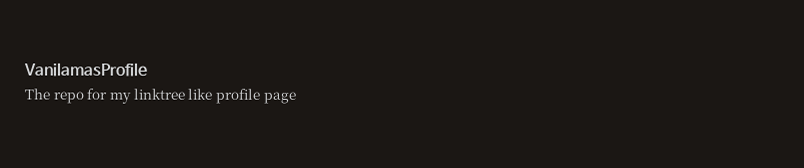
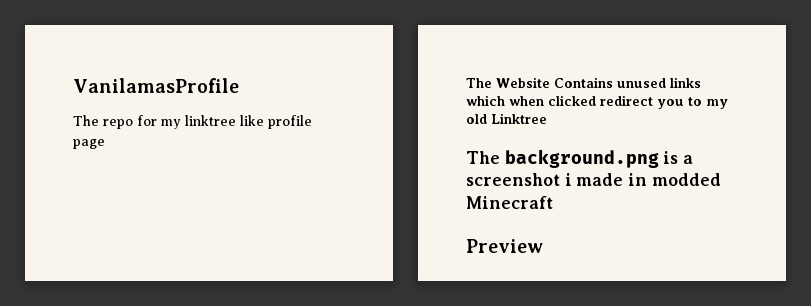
(296, 97) none -> [466,77,701,88] [466,95,728,109] [466,113,547,124] [466,149,694,168] [466,173,721,186] [466,196,553,209] [466,239,543,253] // The Website Contains unused links which when clicked redirect you to my old Linktree // The background.png is a screenshot i made in modded Minecraft // Preview

